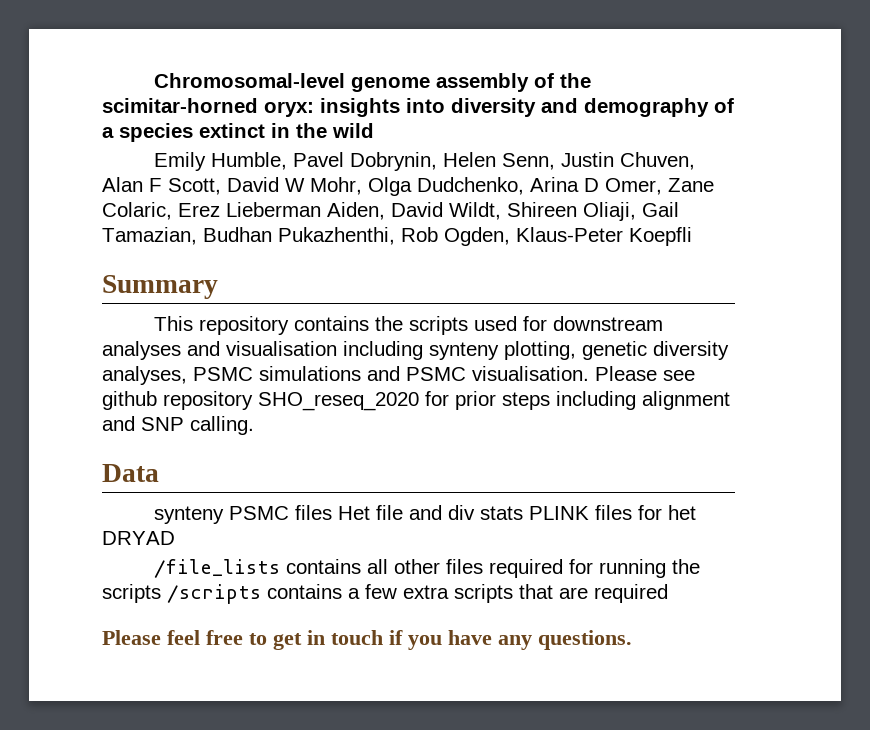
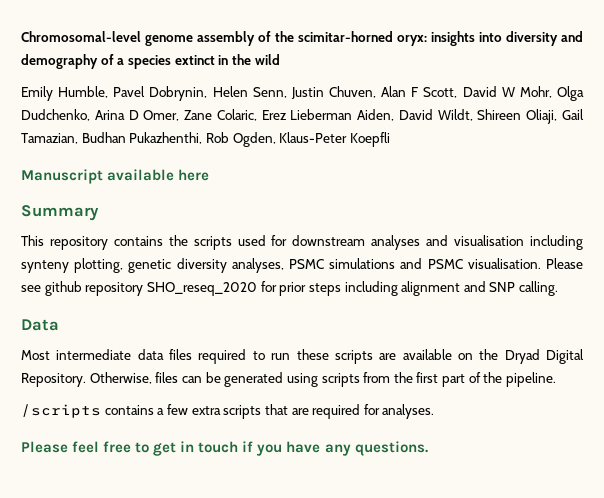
(692, 236) none -> [21,169,210,184] // Manuscript available here
[153,505,696,524] [102,531,175,545] [153,559,700,578] [102,584,161,603] synteny PSMC files Het file and div stats PLINK files for het DRYAD // /file_lists contains all other files required for running the scripts -> [21,349,584,364] [21,372,557,387] Most intermediate data files required to run these scripts are available on the Dryad Digital Repository. Otherwise, files can be generated using scripts from the first part of the pipeline. //
(668, 593) none -> [363,404,435,419] for analyses.

